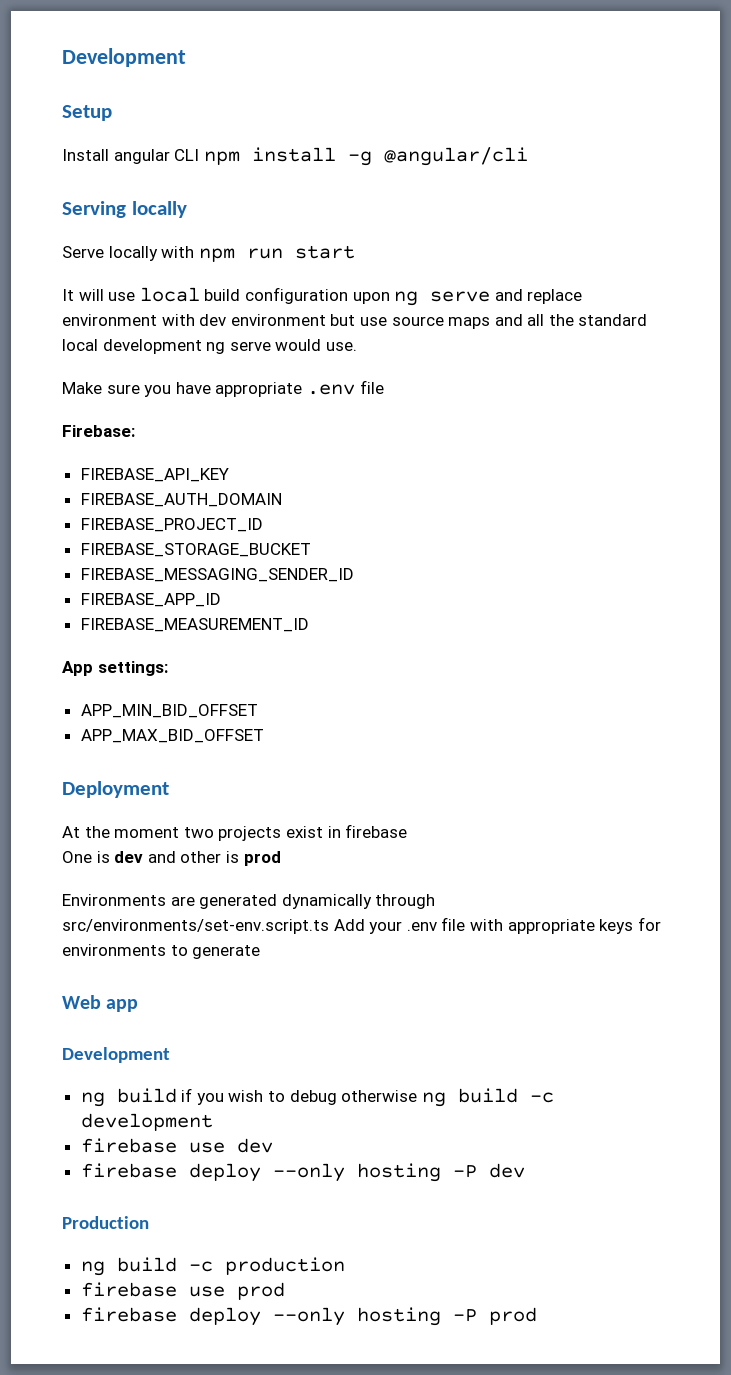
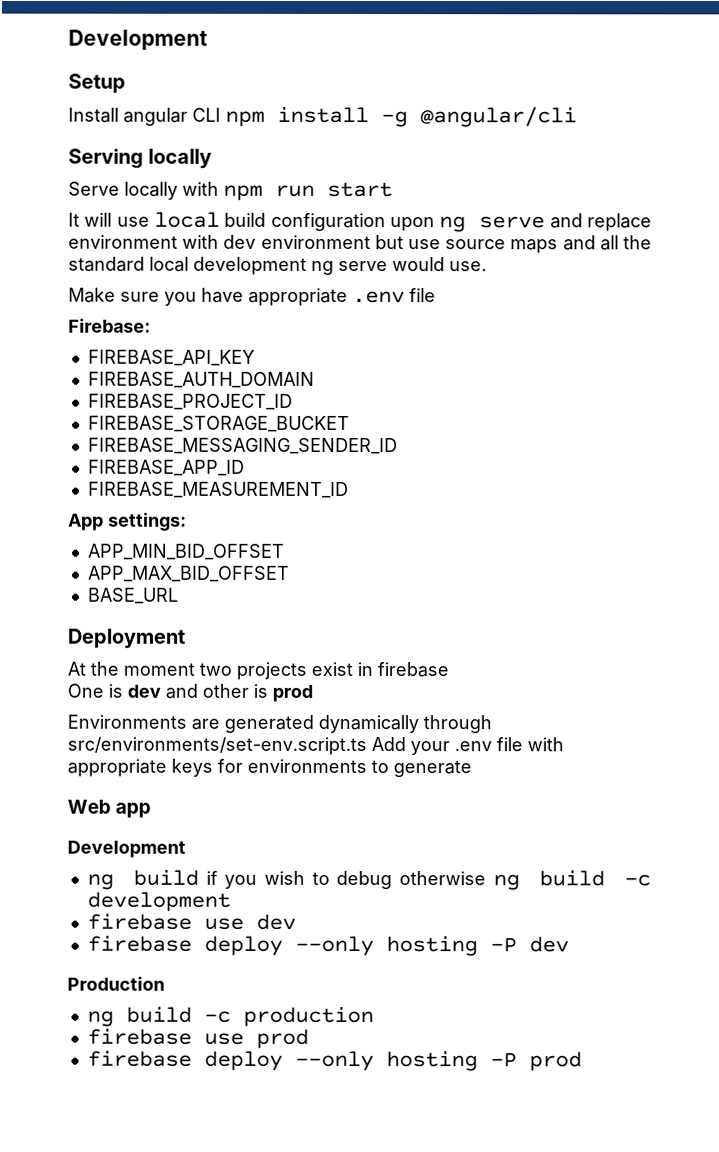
(264, 736) none -> [86,587,178,604] // BASE_URL

